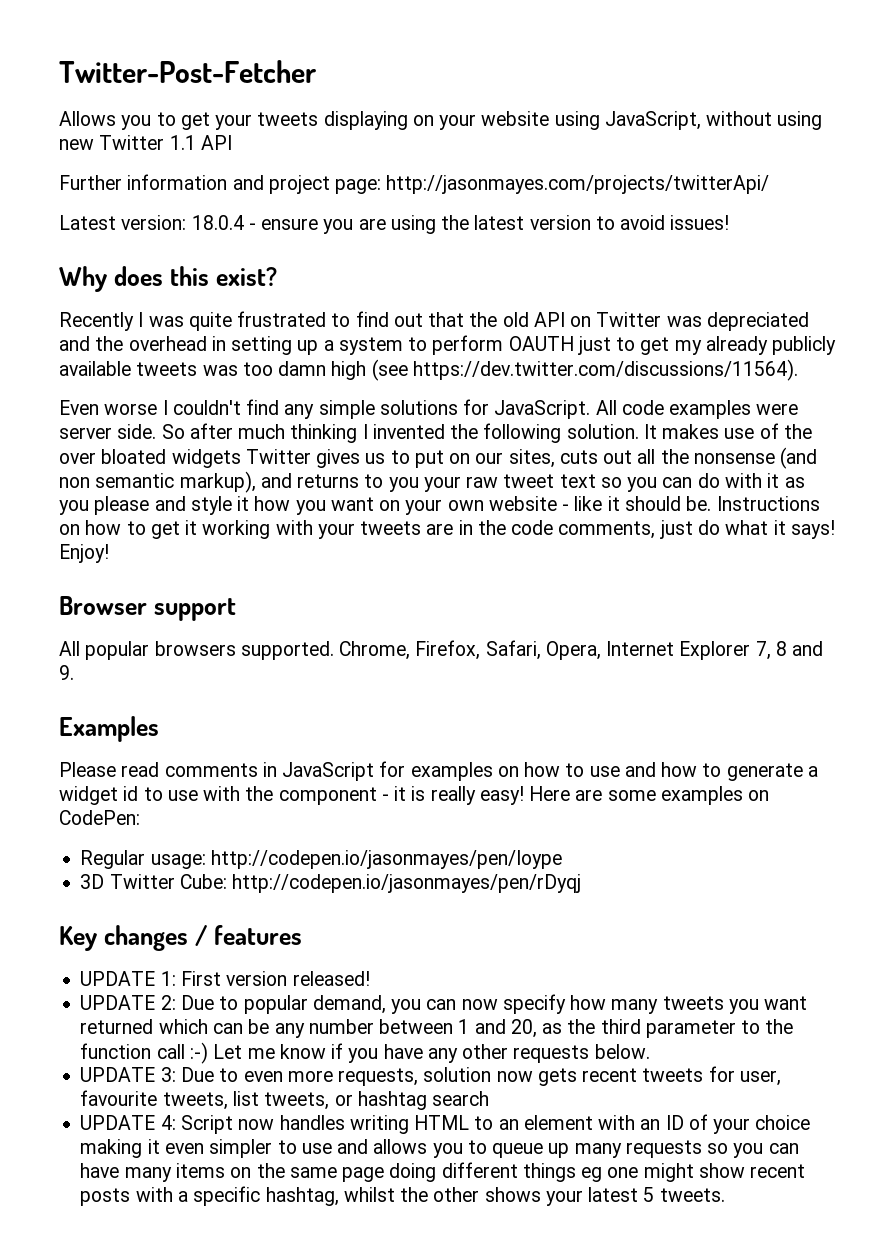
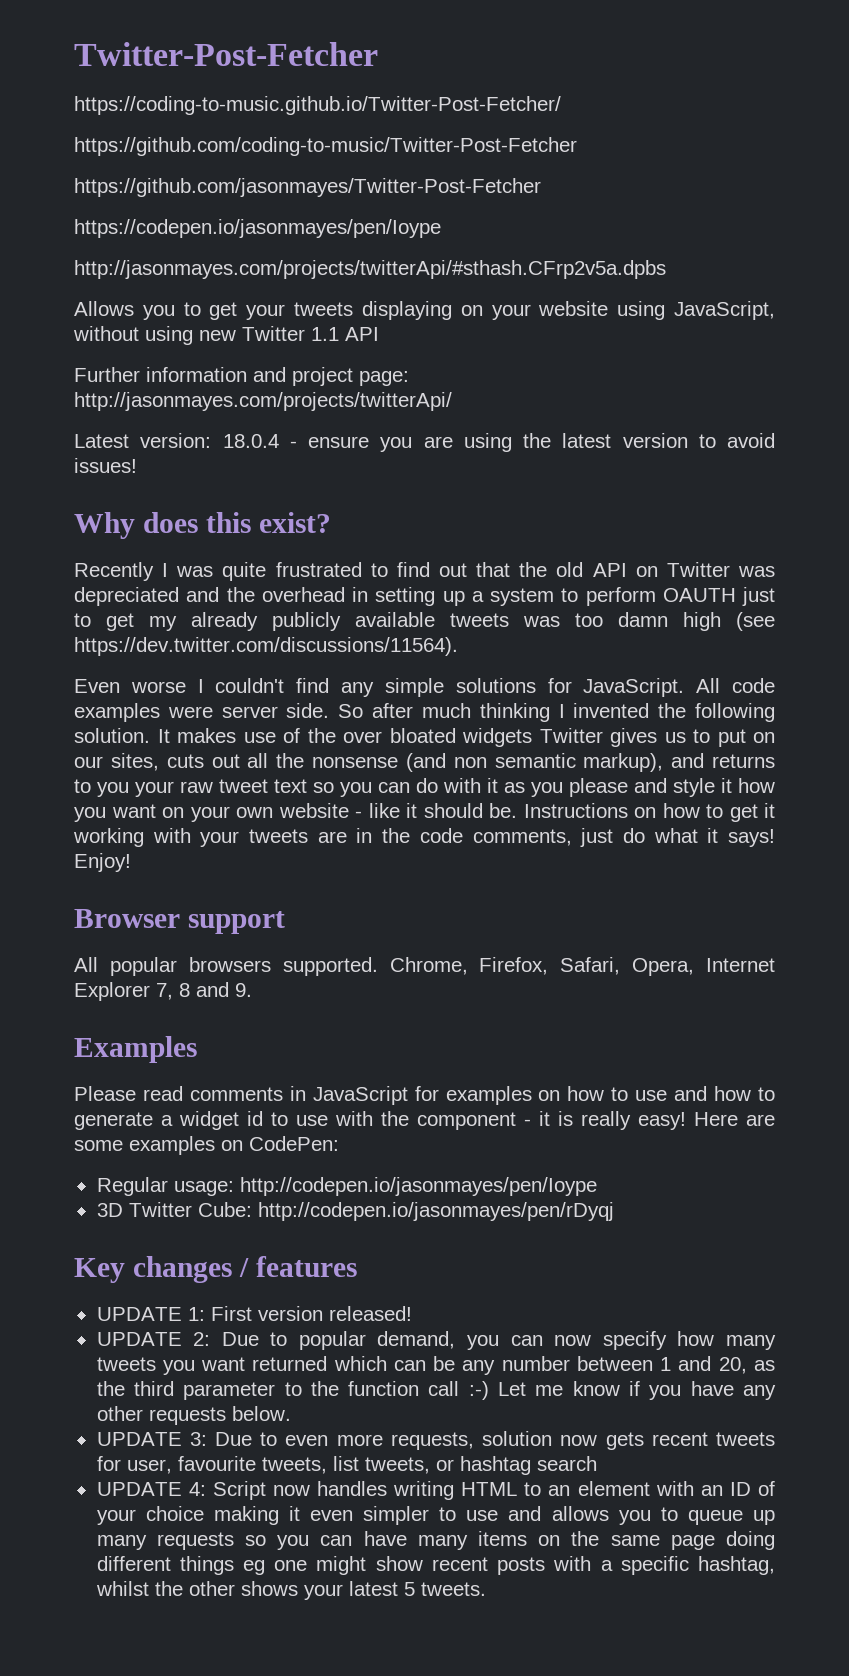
(316, 71) none -> [74,96,561,115] [74,137,577,156] [74,178,541,197] [74,219,441,238] [74,260,666,279] // https://coding-to-music.github.io/Twitter-Post-Fetcher/ // https://github.com/coding-to-music/Twitter-Post-Fetcher // https://github.com/jasonmayes/Twitter-Post-Fetcher // https://codepen.io/jasonmayes/pen/Ioype // http://jasonmayes.com/projects/twitterApi/#sthash.CFrp2v5a.dpbs

